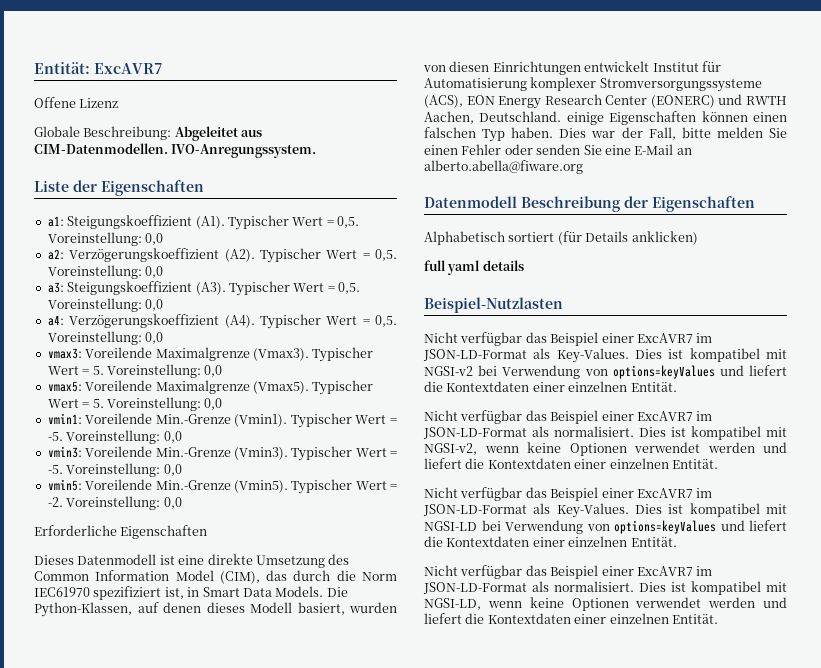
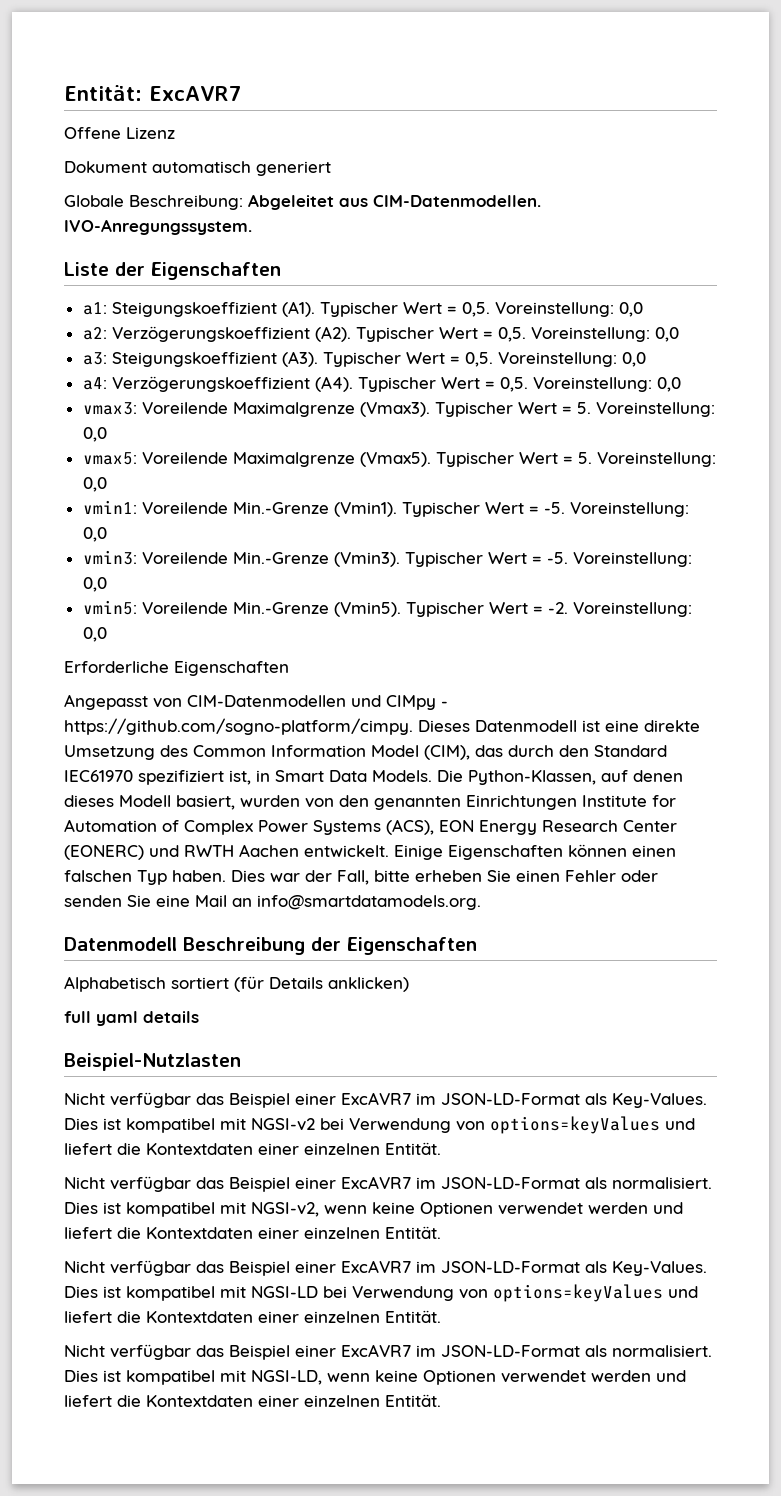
(119, 103) none -> [64,161,331,176] // Dokument automatisch generiert
(208, 532) none -> [64,694,448,710] [64,718,413,735] Angepasst von CIM-Datenmodellen und CIMpy - https://github.com/sogno-platform/cimpy.
[336,570,397,581] die Norm -> [559,745,667,757] den Standard
[449,61,721,75] [424,77,762,92] diesen Einrichtungen entwickelt Institut für Automatisierung komplexer Stromversorgungssysteme -> [339,795,676,810] [64,819,381,835] den genannten Einrichtungen Institute for Automation of Complex Power Systems
[424,111,604,125] Aachen, Deutschland. einige -> [239,844,443,860] Aachen entwickelt. Einige
[716,127,763,138] melden -> [415,870,482,882] erheben
[634,144,692,155] [424,160,583,174] E-Mail an alberto.abella@fiware.org -> [195,895,481,910] Mail an info@smartdatamodels.org.

